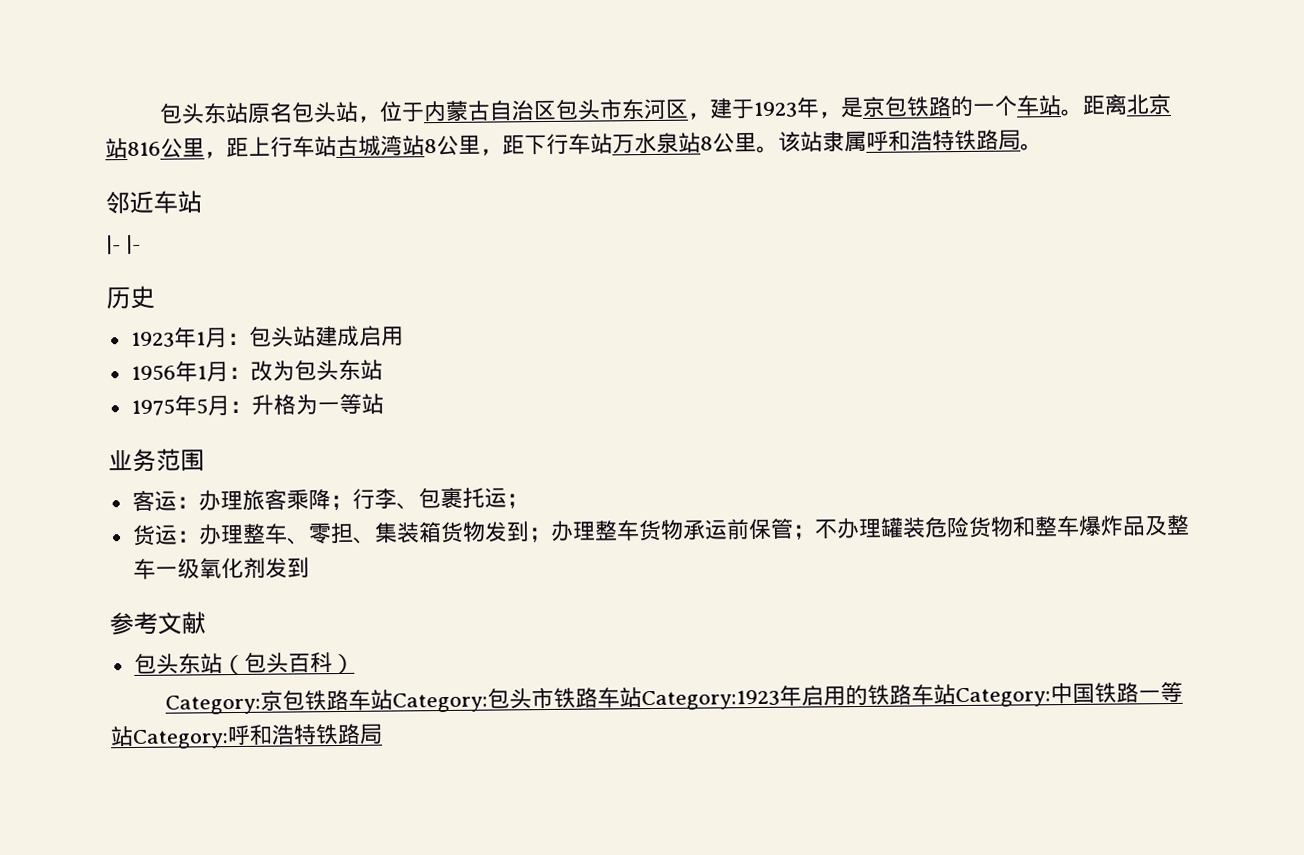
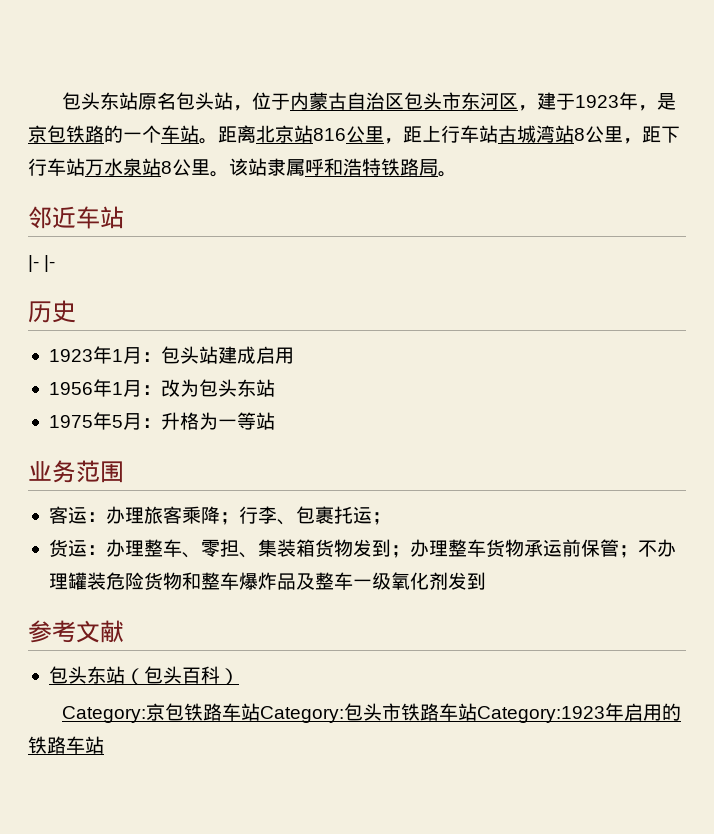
[955,681,1184,708] [110,723,383,749] Category:中国铁路一等站Category:呼和浩特铁路局 -> (104, 745) none

